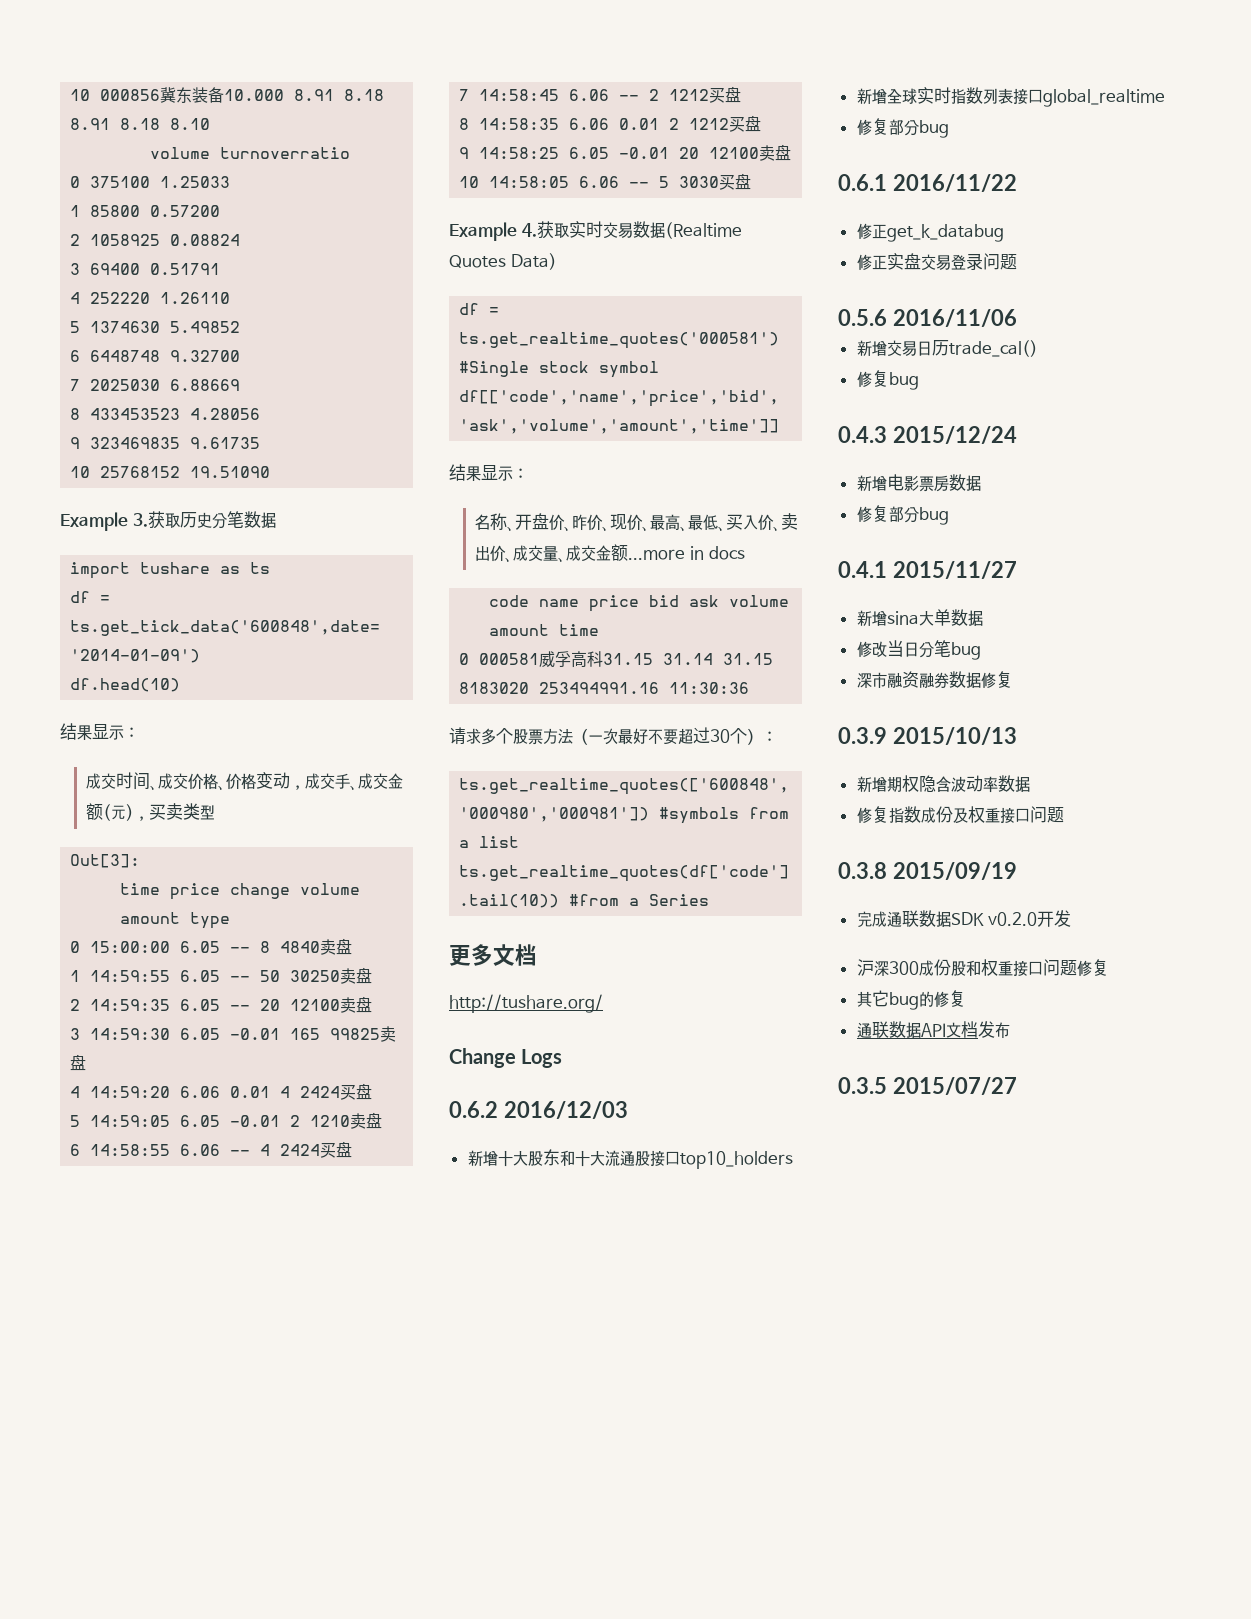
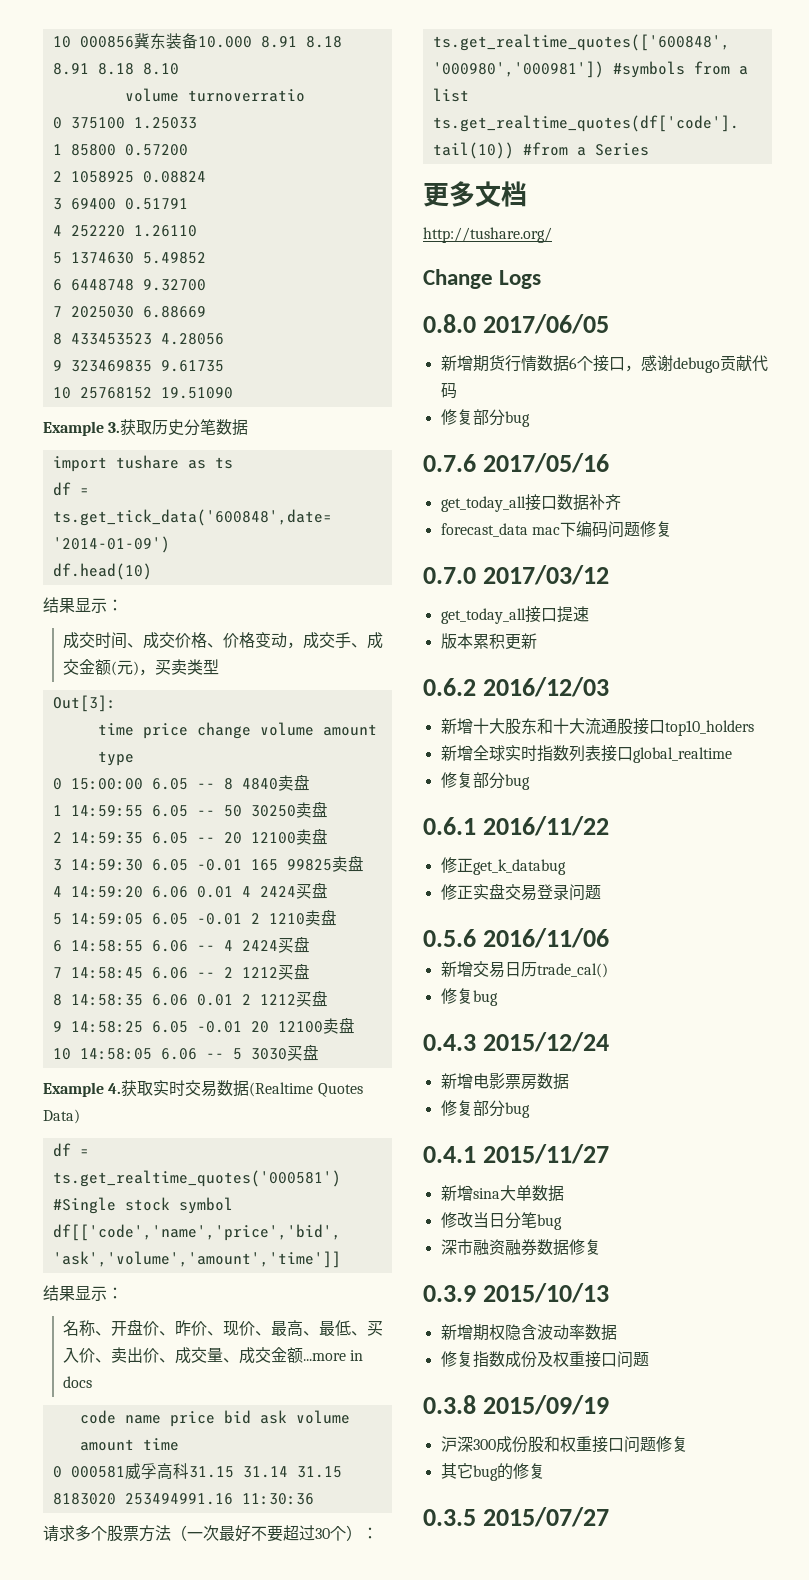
(563, 1058) none -> [423,314,610,334] [440,355,768,373] [440,382,457,399] [440,409,530,427] [423,453,610,473] [440,494,621,512] [440,521,672,538] [423,565,610,585] [440,606,589,624] [440,633,537,650] // 0.8.0 2017/06/05 // 新增期货行情数据6个接口，感谢debugo贡献代码 // 修复部分bug // 0.7.6 2017/05/16 // get_today_all接口数据补齐 // forecast_data mac下编码问题修复 // 0.7.0 2017/03/12 // get_today_all接口提速 // 版本累积更新
[856,910,1072,928] // 完成通联数据SDK v0.2.0开发 -> (610, 1405) none
[856,1021,1010,1039] // 通联数据API文档发布 -> (545, 1471) none

